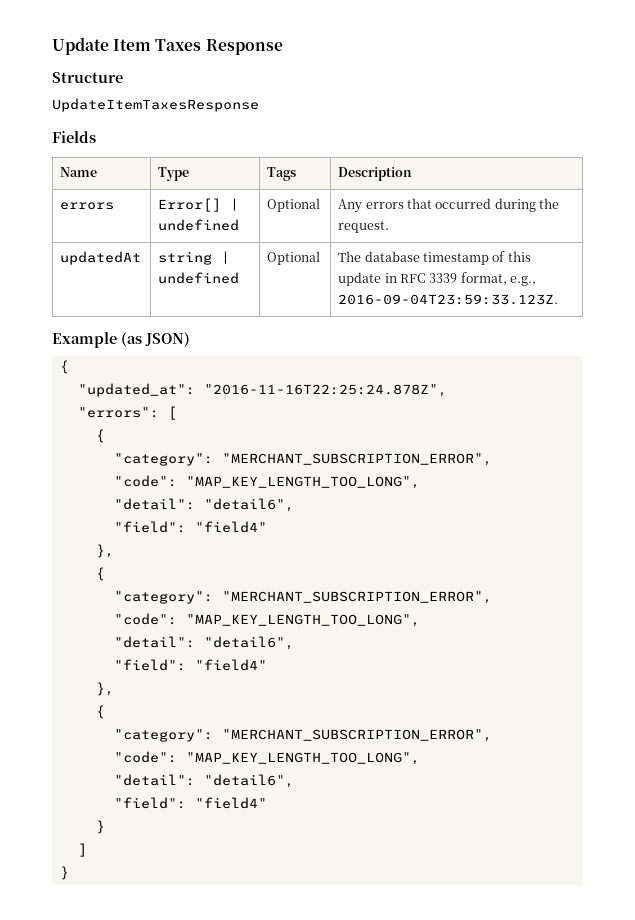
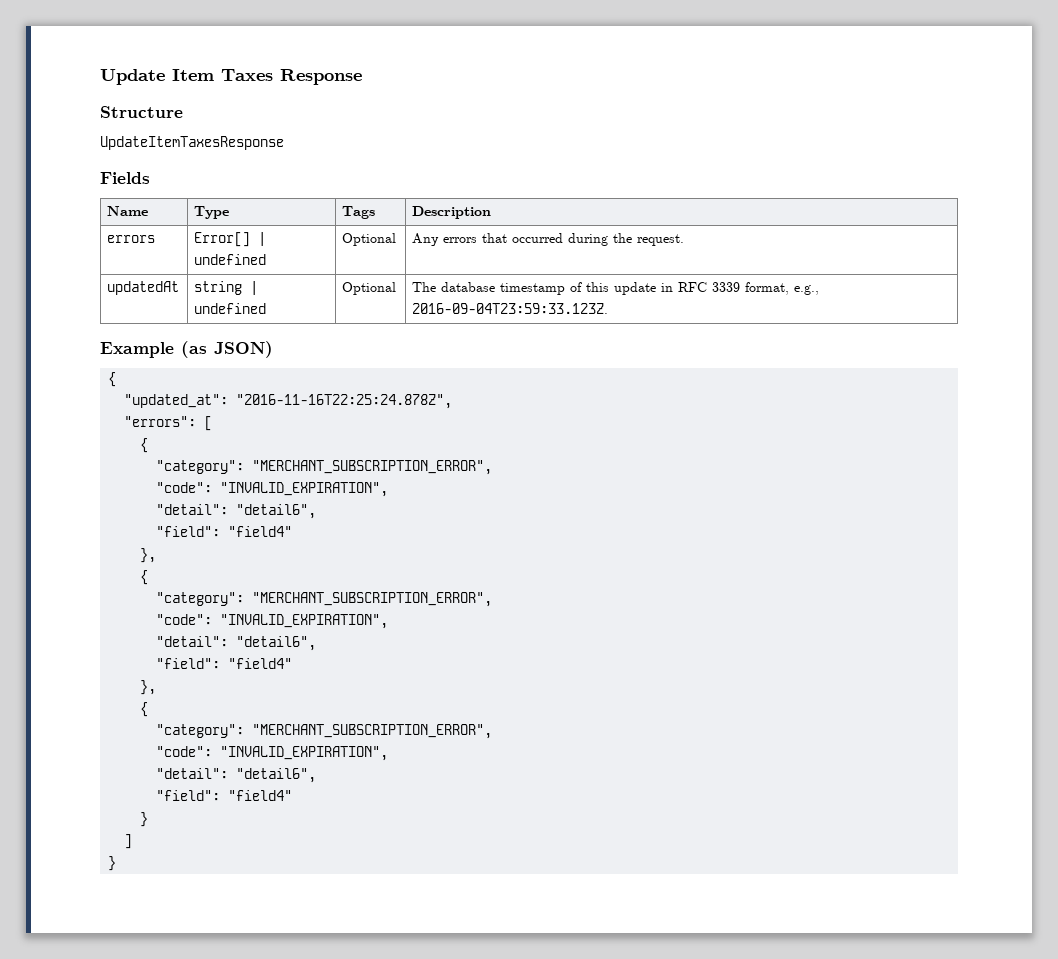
[185,476,420,489] [113,498,294,512] [113,521,267,533] [95,544,114,558] [95,567,105,581] [113,591,492,604] [113,613,420,627] [113,636,294,650] [113,659,267,671] [95,682,114,696] [95,705,105,719] [113,729,492,742] [113,751,420,765] "MAP_KEY_LENGTH_TOO_LONG", // "detail": "detail6", // "field": "field4" // }, // { // "category": "MERCHANT_SUBSCRIPTION_ERROR", // "code": "MAP_KEY_LENGTH_TOO_LONG", // "detail": "detail6", // "field": "field4" // }, // { // "category": "MERCHANT_SUBSCRIPTION_ERROR", // "code": "MAP_KEY_LENGTH_TOO_LONG", -> [220,482,389,497] [156,504,317,519] [156,526,293,537] [140,548,157,563] [140,570,149,585] [156,592,493,607] [156,614,389,629] [156,636,317,651] [156,658,293,669] [140,680,157,695] [140,702,149,717] [156,724,493,739] [156,746,389,761] "INVALID_EXPIRATION", // "detail": "detail6", // "field": "field4" // }, // { // "category": "MERCHANT_SUBSCRIPTION_ERROR", // "code": "INVALID_EXPIRATION", // "detail": "detail6", // "field": "field4" // }, // { // "category": "MERCHANT_SUBSCRIPTION_ERROR", // "code": "INVALID_EXPIRATION",

